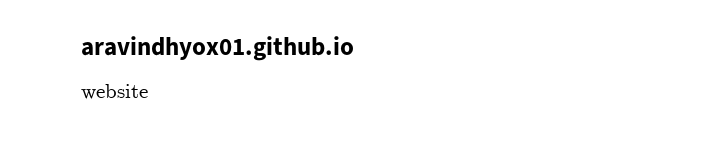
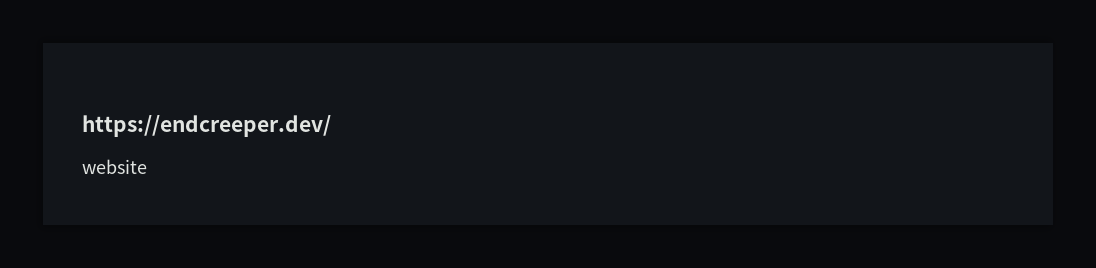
[81,36,354,61] aravindhyox01.github.io -> [82,115,331,137] https://endcreeper.dev/

